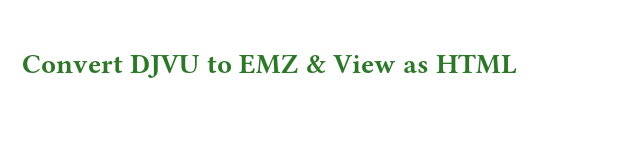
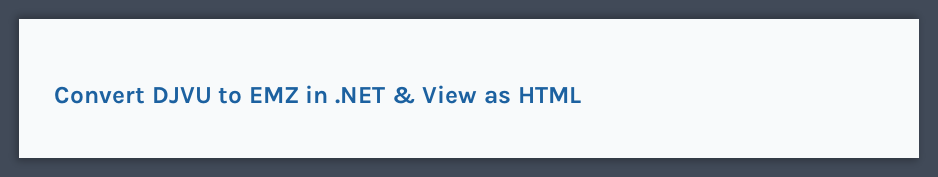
(299, 64) none -> [305,85,386,104] in .NET

